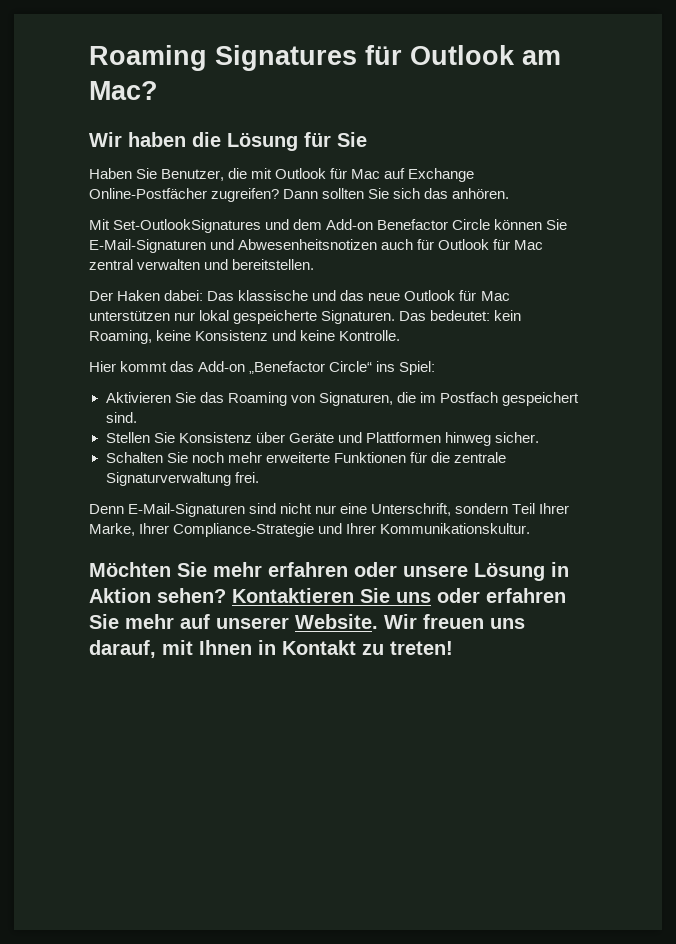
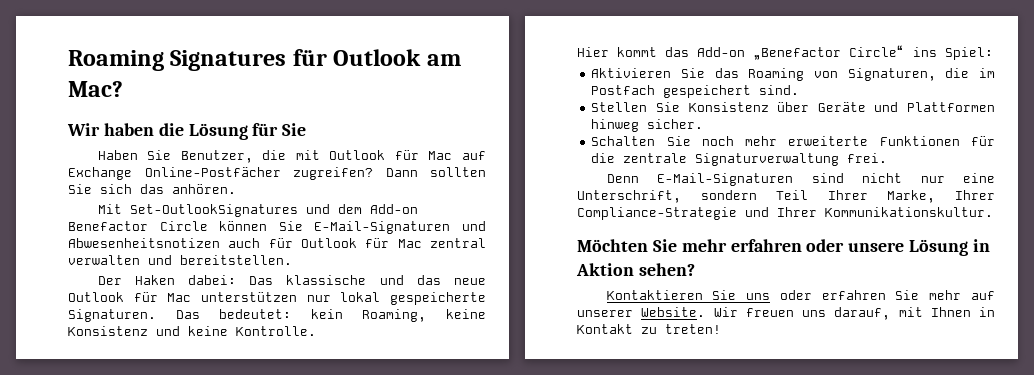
(226, 595) none -> (695, 269) //

